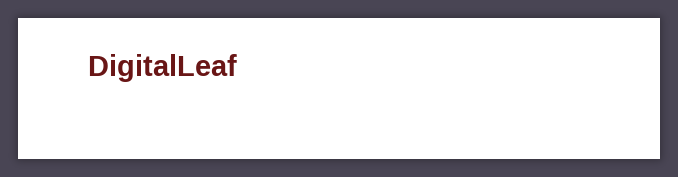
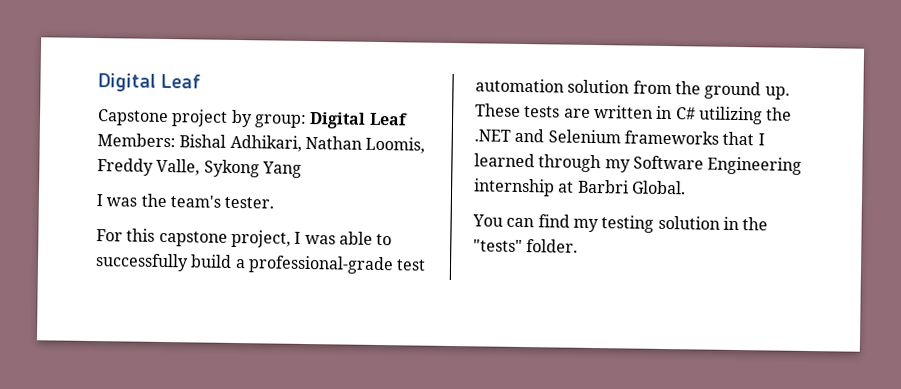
[88,54,237,82] DigitalLeaf -> [98,73,201,92] [97,109,408,129] [97,133,426,154] [97,158,302,178] [96,193,275,209] [96,228,393,248] [95,253,427,275] [475,78,790,100] [475,103,793,125] [474,128,765,146] [474,153,803,175] [473,178,686,197] [472,214,769,233] [473,239,579,253] Digital Leaf // Capstone project by group: Digital Leaf Members: Bishal Adhikari, Nathan Loomis, Freddy Valle, Sykong Yang // I was the team's tester. // For this capstone project, I was able to successfully build a professional-grade test automation solution from the ground up. These tests are written in C# utilizing the .NET and Selenium frameworks that I learned through my Software Engineering internship at Barbri Global. // You can find my testing solution in the "tests" folder.

